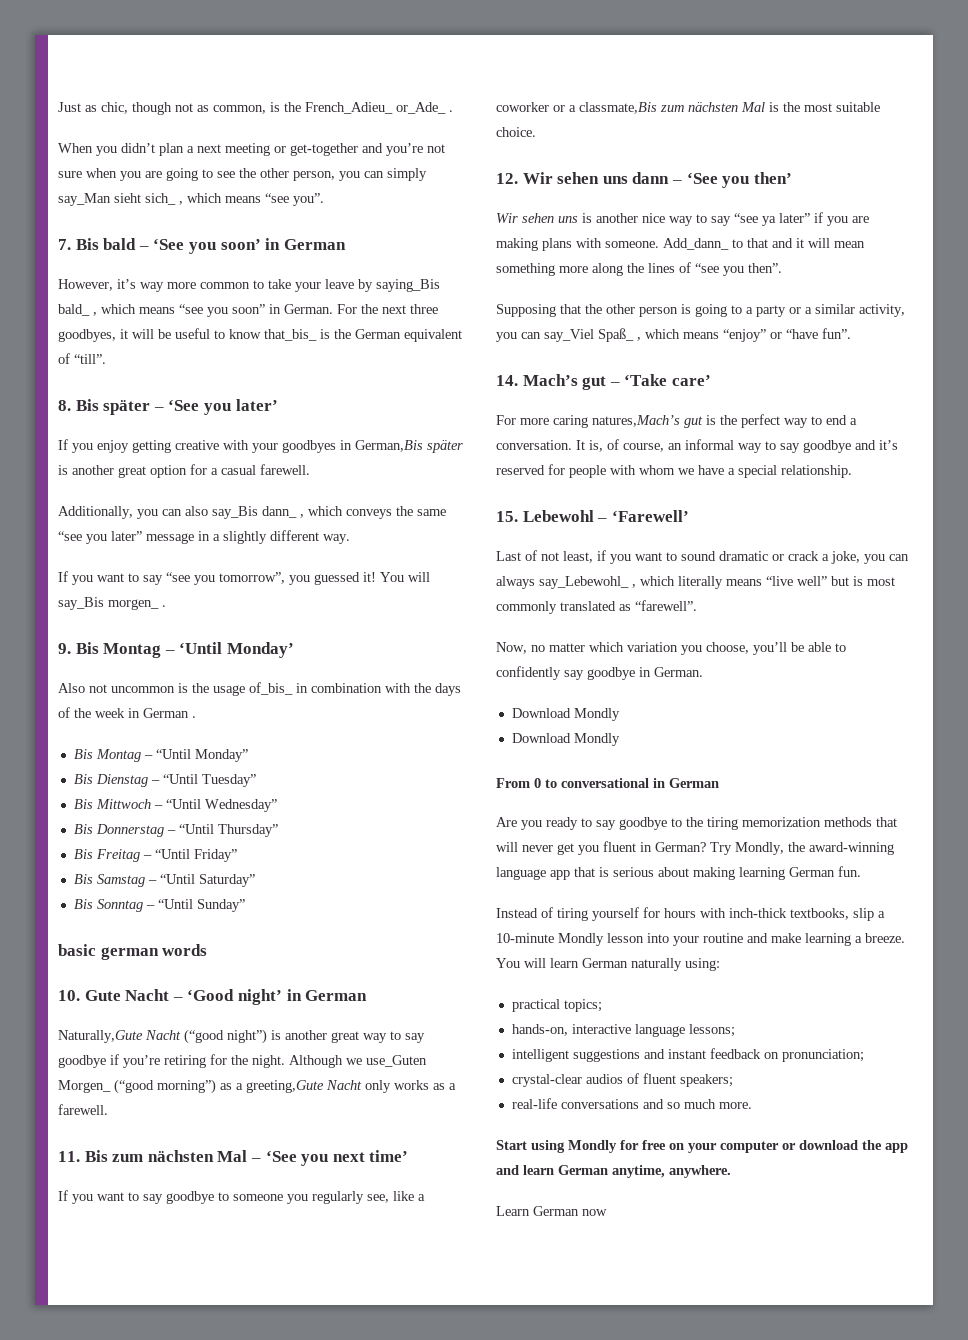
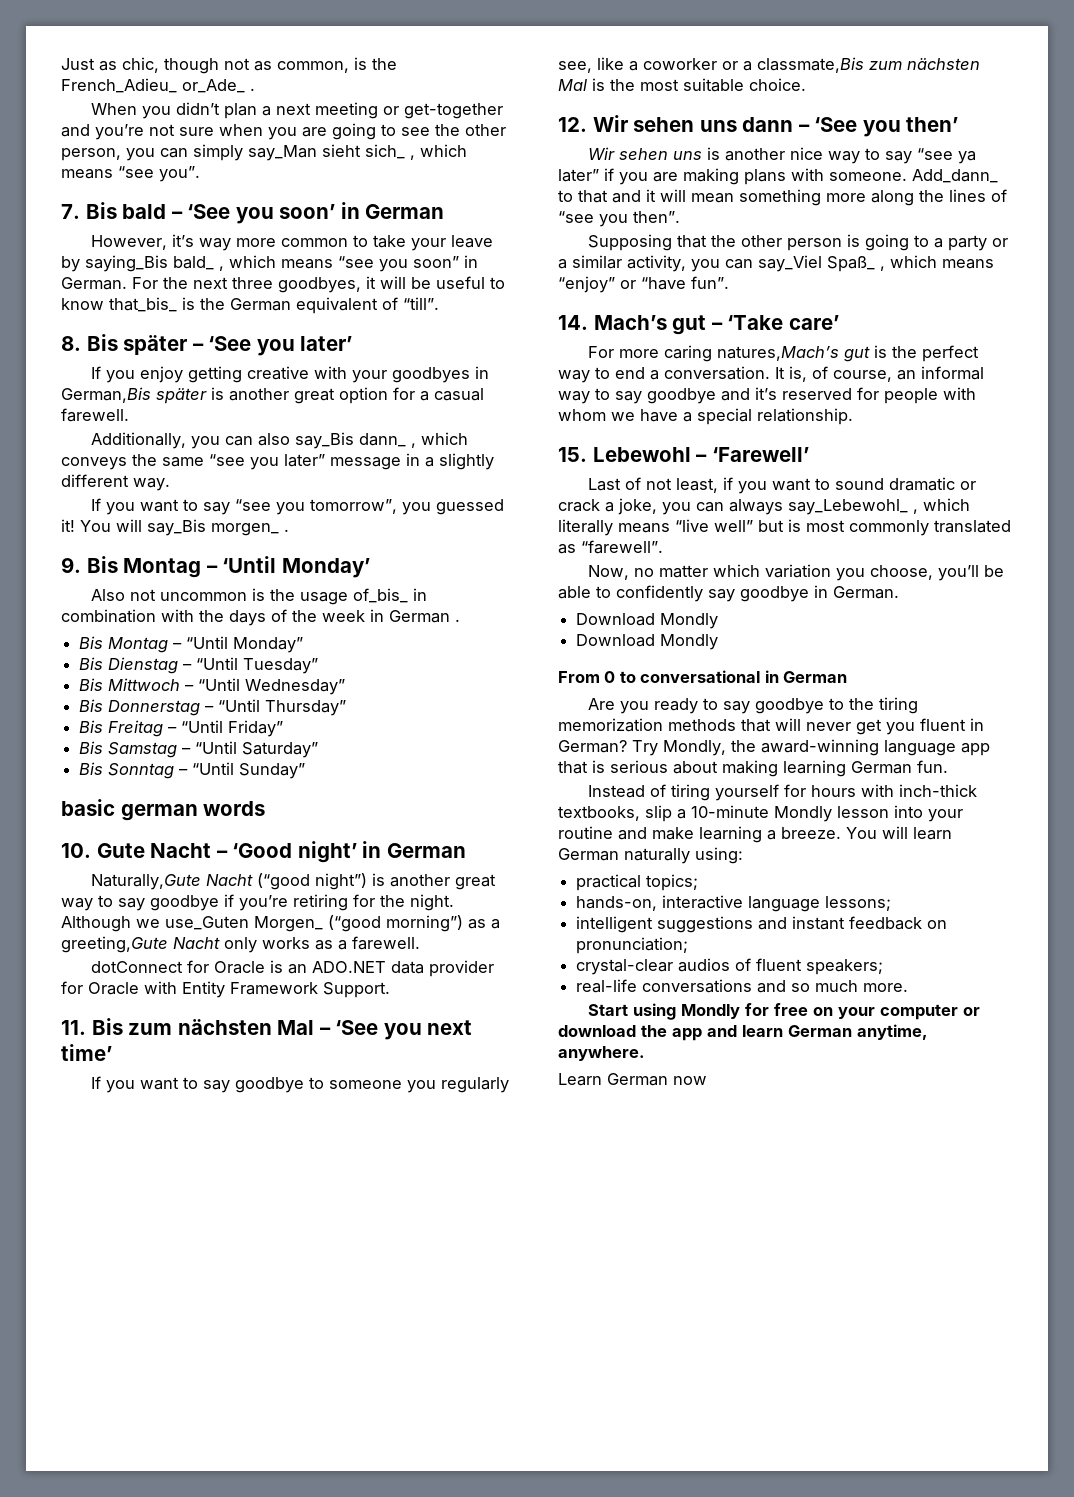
(108, 1109) none -> [90,960,494,977] [61,981,390,998] // dotConnect for Oracle is an ADO.NET data provider for Oracle with Entity Framework Support.

